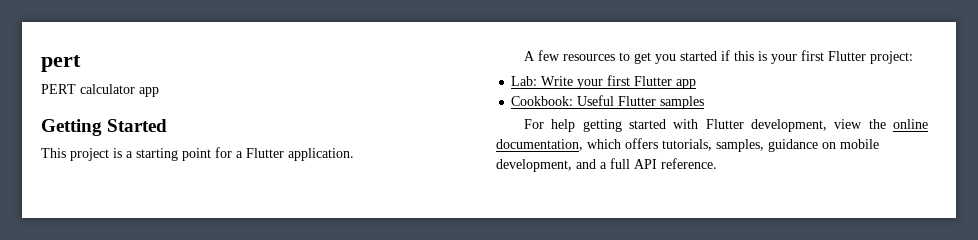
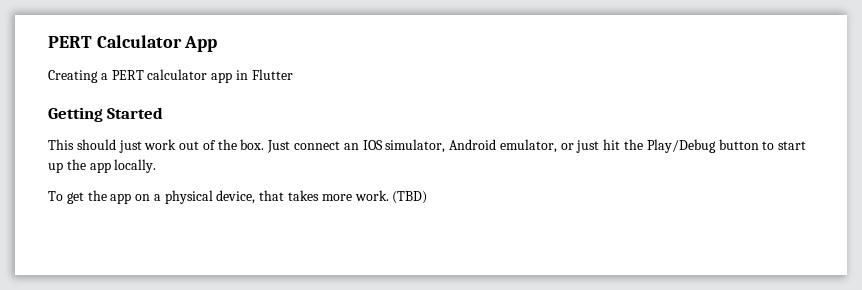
[41,55,81,72] pert // -> [48,35,218,52] [48,70,108,83] PERT Calculator App // Creating a
(159, 92) none -> [235,69,293,80] in Flutter
[70,147,354,161] [523,50,913,64] [511,75,697,89] [511,95,705,109] [523,119,928,132] [496,138,879,152] [496,158,717,172] project is a starting point for a Flutter application. // A few resources to get you started if this is your first Flutter project: // Lab: Write your first Flutter app // Cookbook: Useful Flutter samples // For help getting started with Flutter development, view the online documentation, which offers tutorials, samples, guidance on mobile development, and a full API reference. -> [76,139,807,153] [48,159,157,173] [48,190,428,204] should just work out of the box. Just connect an IOS simulator, Android emulator, or just hit the Play/Debug button to start up the app locally. // To get the app on a physical device, that takes more work. (TBD)

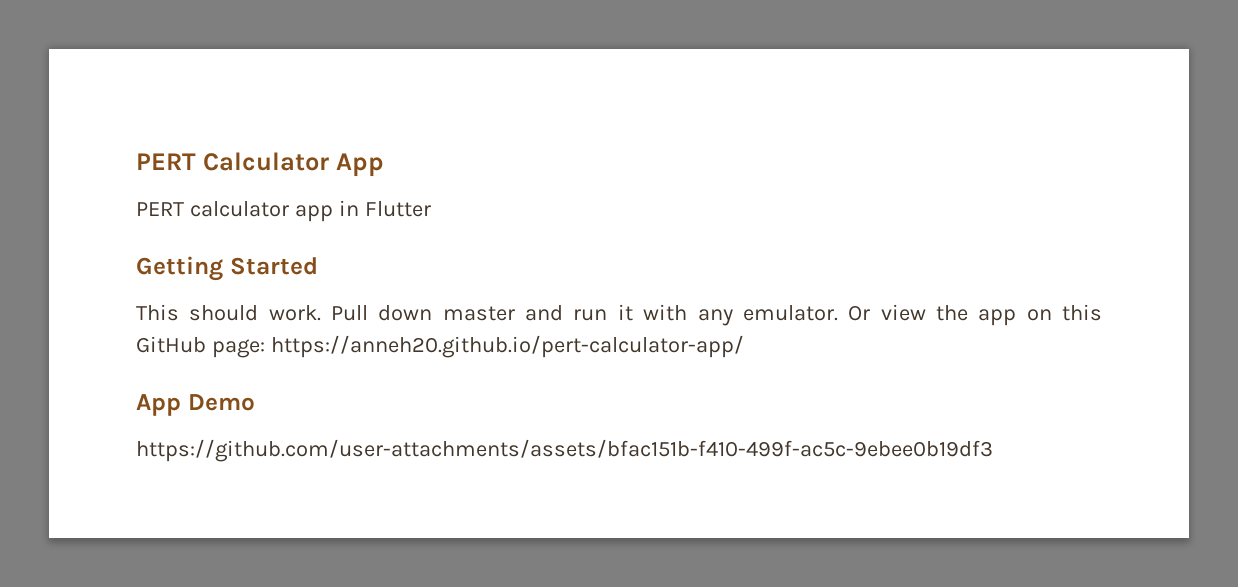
[48,70,108,83] Creating a -> (384, 165) none
[118,139,807,153] [48,159,157,173] [48,190,428,204] just work out of the box. Just connect an IOS simulator, Android emulator, or just hit the Play/Debug button to start up the app locally. // To get the app on a physical device, that takes more work. (TBD) -> [268,304,1103,326] [136,335,744,358] [136,394,255,416] [136,439,993,462] work. Pull down master and run it with any emulator. Or view the app on this GitHub page: https://anneh20.github.io/pert-calculator-app/ // App Demo // https://github.com/user-attachments/assets/bfac151b-f410-499f-ac5c-9ebee0b19df3

